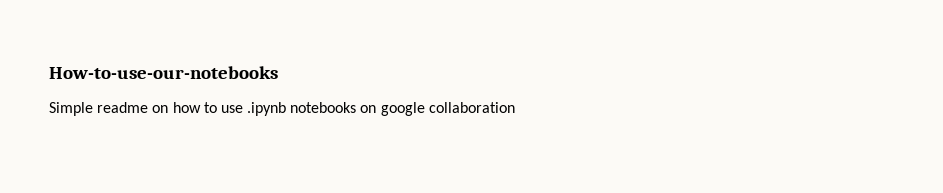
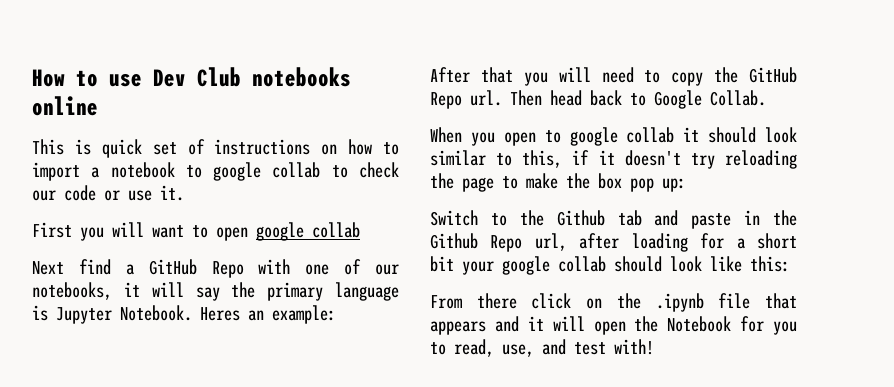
[49,66,278,79] [49,102,515,116] How-to-use-our-notebooks // Simple readme on how to use .ipynb notebooks on google collaboration -> [32,67,351,87] [32,96,98,116] [32,139,399,158] [32,162,399,181] [32,185,184,201] [32,222,360,241] [32,259,399,278] [32,282,399,301] [32,305,336,324] [430,67,797,86] [430,90,766,109] [430,127,797,146] [430,150,797,169] [430,173,686,192] [430,210,797,229] [430,233,797,252] [430,256,790,275] [430,293,797,312] [430,316,797,335] [430,339,654,357] How to use Dev Club notebooks online // This is quick set of instructions on how to import a notebook to google collab to check our code or use it. // First you will want to open google collab // Next find a GitHub Repo with one of our notebooks, it will say the primary language is Jupyter Notebook. Heres an example: // After that you will need to copy the GitHub Repo url. Then head back to Google Collab. // When you open to google collab it should look similar to this, if it doesn't try reloading the page to make the box pop up: // Switch to the Github tab and paste in the Github Repo url, after loading for a short bit your google collab should look like this: // From there click on the .ipynb file that appears and it will open the Notebook for you to read, use, and test with!

